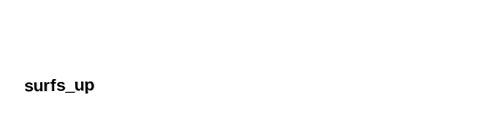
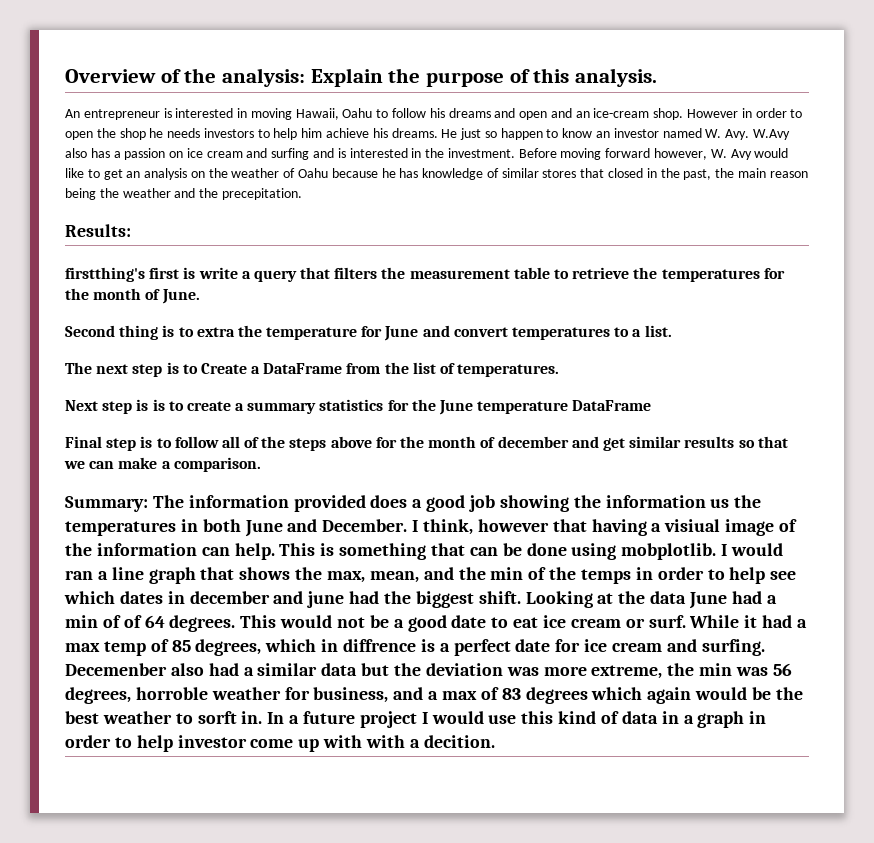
[24,78,95,95] surfs_up -> [65,68,658,87] [65,108,803,120] [65,128,790,140] [65,148,789,160] [65,168,808,180] [65,188,302,200] [65,224,131,237] [65,267,785,282] [65,288,200,304] [65,325,672,341] [65,362,560,377] [65,399,652,415] [65,436,788,451] [64,457,261,472] [65,495,762,512] [65,519,798,537] [65,543,784,560] [65,567,797,584] [64,591,777,609] [65,615,808,632] [65,639,765,656] [65,663,792,679] [65,687,803,704] [65,711,767,728] [65,735,495,752] Overview of the analysis: Explain the purpose of this analysis. // An entrepreneur is interested in moving Hawaii, Oahu to follow his dreams and open and an ice-cream shop. However in order to open the shop he needs investors to help him achieve his dreams. He just so happen to know an investor named W. Avy. W.Avy also has a passion on ice cream and surfing and is interested in the investment. Before moving forward however, W. Avy would like to get an analysis on the weather of Oahu because he has knowledge of similar stores that closed in the past, the main reason being the weather and the precepitation. // Results: // firstthing's first is write a query that filters the measurement table to retrieve the temperatures for the month of June. // Second thing is to extra the temperature for June and convert temperatures to a list. // The next step is to Create a DataFrame from the list of temperatures. // Next step is is to create a summary statistics for the June temperature DataFrame // Final step is to follow all of the steps above for the month of december and get similar results so that we can make a comparison. // Summary: The information provided does a good job showing the information us the temperatures in both June and December. I think, however that having a visiual image of the information can help. This is something that can be done using mobplotlib. I would ran a line graph that shows the max, mean, and the min of the temps in order to help see which dates in december and june had the biggest shift. Looking at the data June had a min of of 64 degrees. This would not be a good date to eat ice cream or surf. While it had a max temp of 85 degrees, which in diffrence is a perfect date for ice cream and surfing. Decemenber also had a similar data but the deviation was more extreme, the min was 56 degrees, horroble weather for business, and a max of 83 degrees which again would be the best weather to sorft in. In a future project I would use this kind of data in a graph in order to help investor come up with with a decition.

